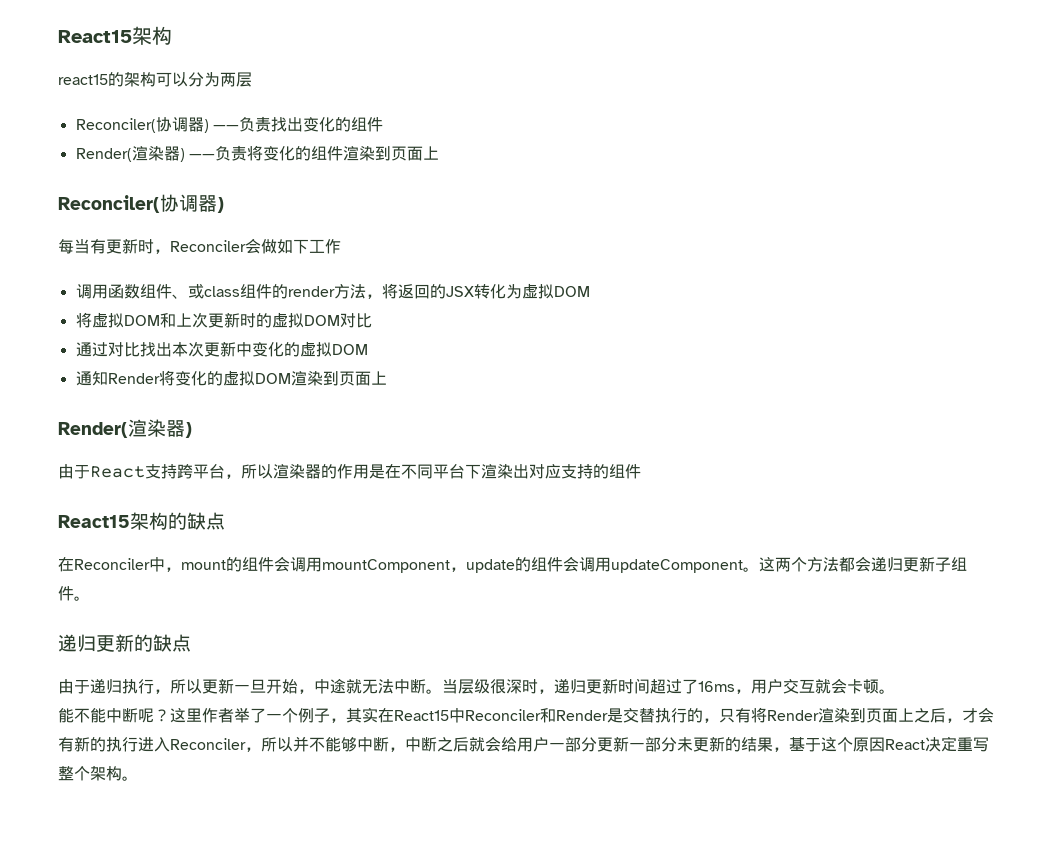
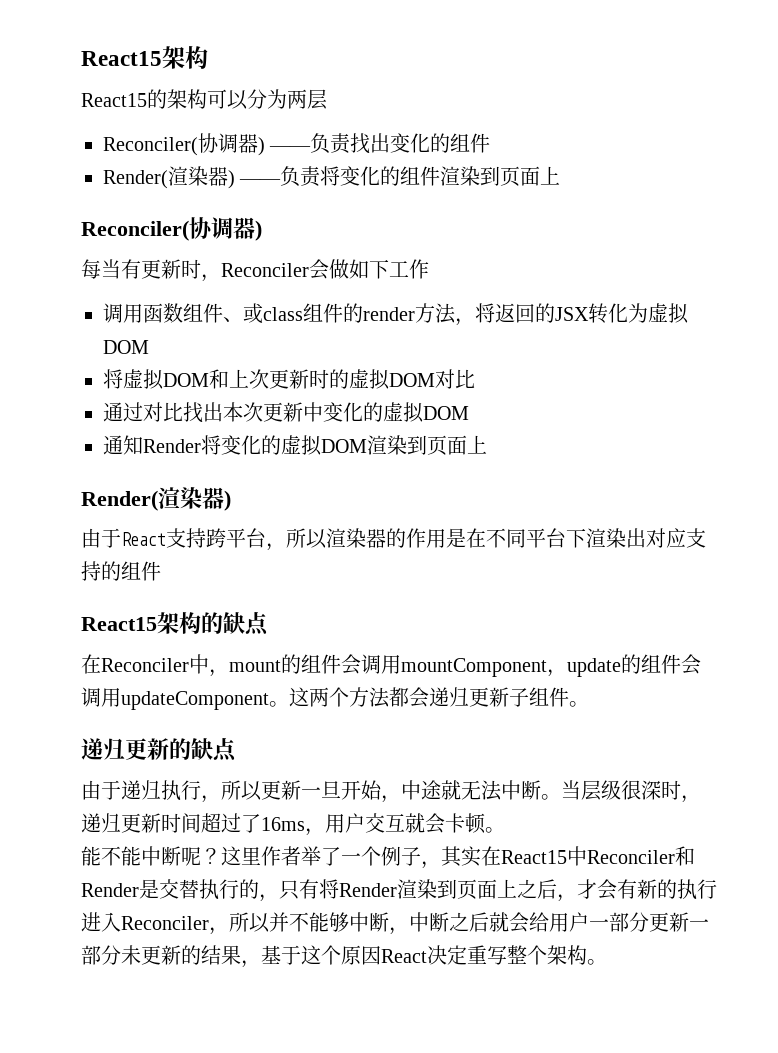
[58,74,108,85] react15 -> [81,93,147,107] React15

